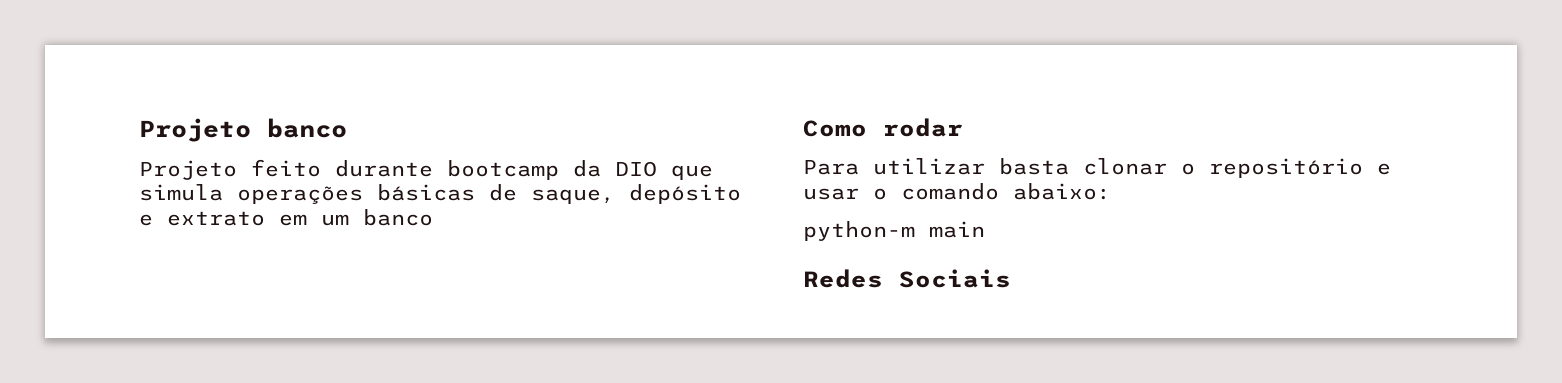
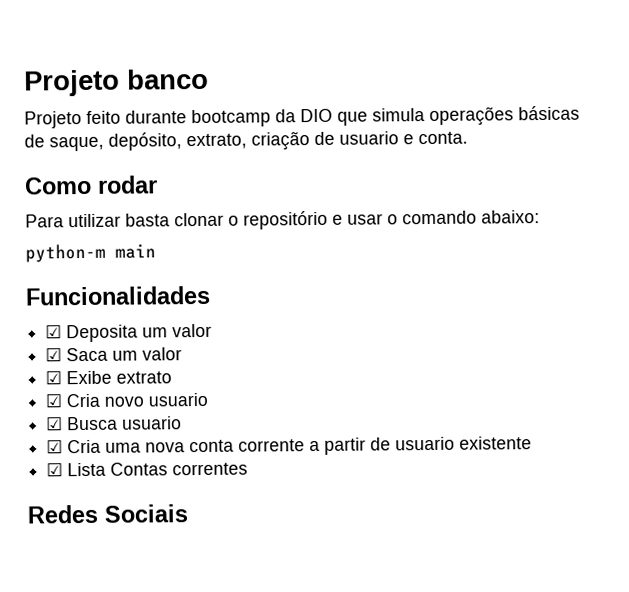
[629,184,741,204] [139,209,433,226] depósito e extrato em um banco -> [108,131,468,151] depósito, extrato, criação de usuario e conta.
(985, 229) none -> [25,285,211,306] [45,323,213,343] [45,347,183,362] [45,370,173,385] [45,392,209,408] [46,416,183,431] [46,436,533,455] [46,462,249,477] // Funcionalidades // ☑ Deposita um valor // ☑ Saca um valor // ☑ Exibe extrato // ☑ Cria novo usuario // ☑ Busca usuario // ☑ Cria uma nova conta corrente a partir de usuario existente // ☑ Lista Contas correntes

